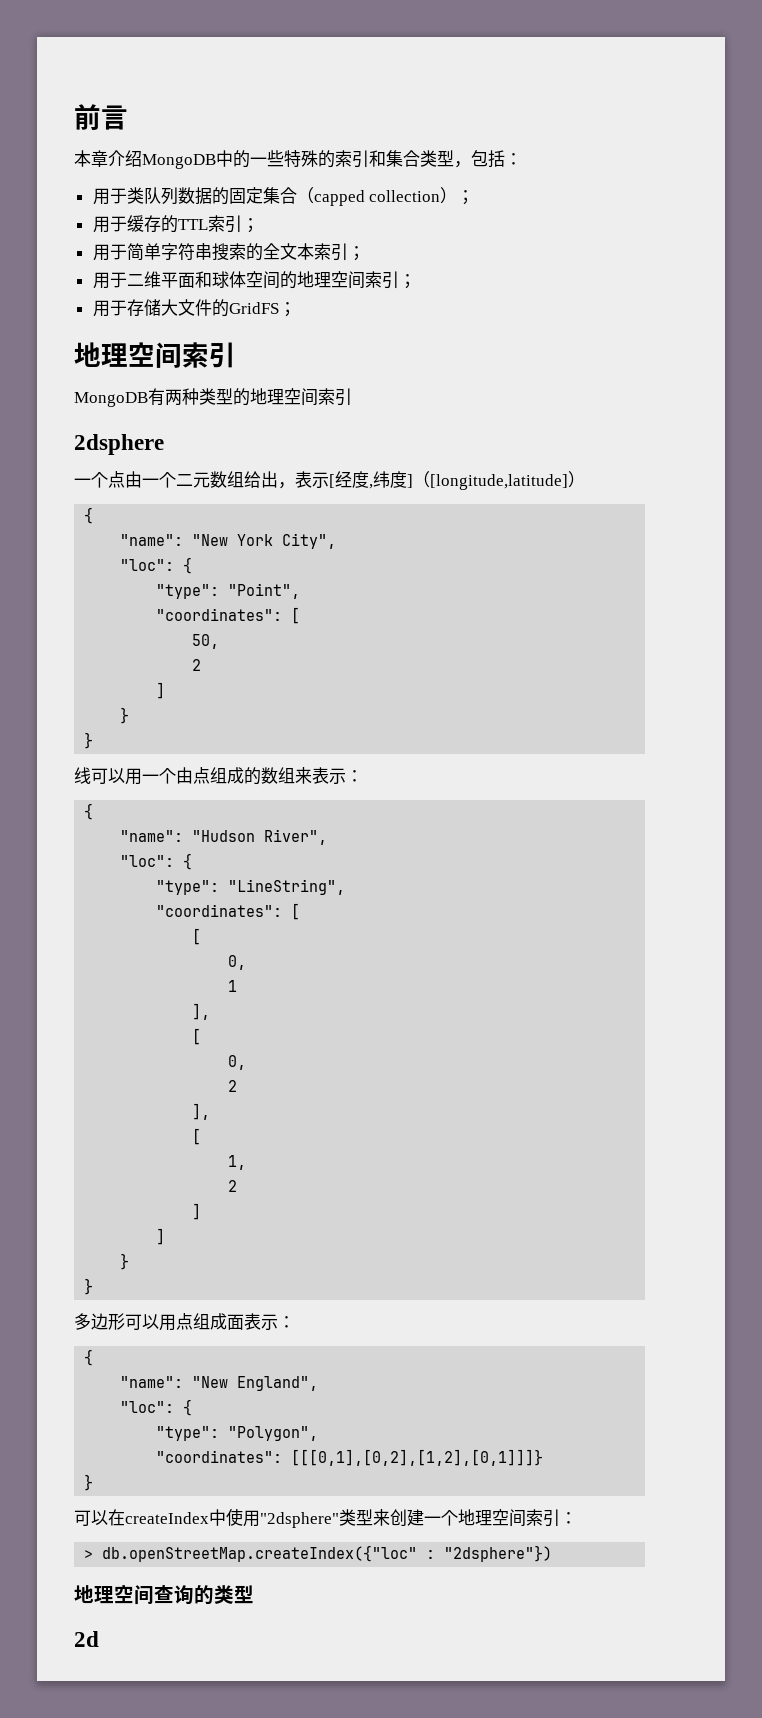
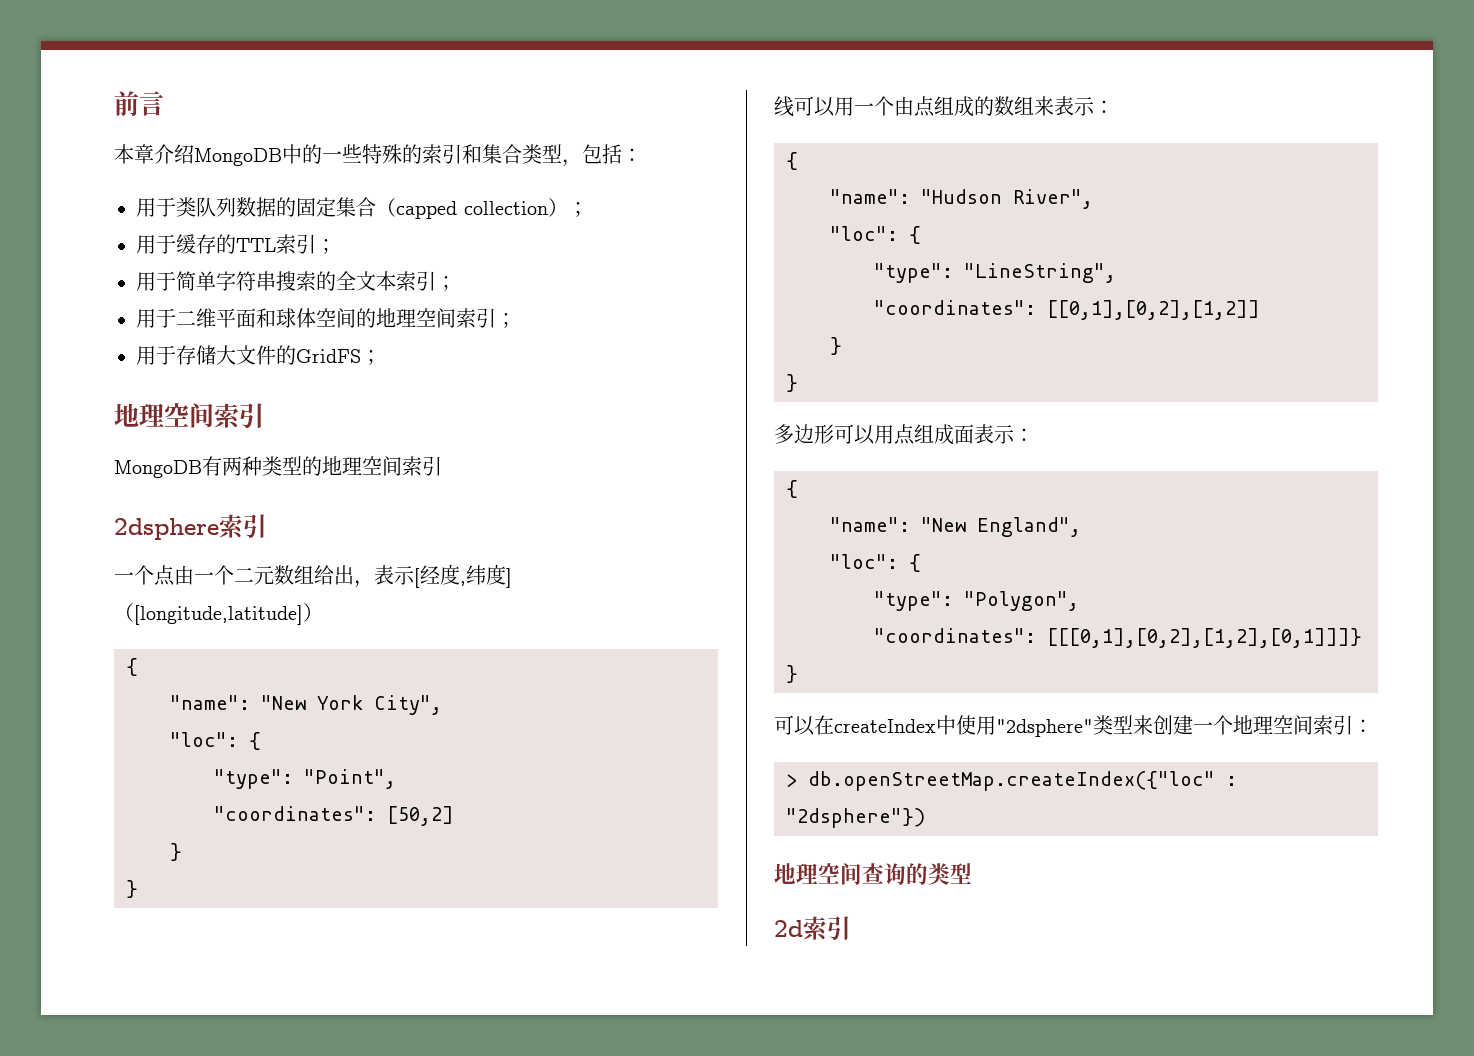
(164, 444) none -> [218,514,267,539] 索引
[291,607,301,624] [192,634,220,649] [192,659,202,671] [156,682,166,699] [ // 50, // 2 // ] -> [387,806,454,826] [50,2]
[291,903,301,920] [192,928,202,945] [228,955,247,970] [228,980,238,992] [192,1003,211,1020] [192,1028,202,1045] [228,1055,247,1070] [228,1080,238,1092] [192,1103,211,1120] [192,1128,202,1145] [228,1155,247,1170] [228,1180,238,1192] [192,1203,202,1220] [156,1228,166,1245] [ // [ // 0, // 1 // ], // [ // 0, // 2 // ], // [ // 1, // 2 // ] // ] -> [1047,300,1260,320] [[0,1],[0,2],[1,2]]
(99, 1639) none -> [802,916,851,941] 索引

